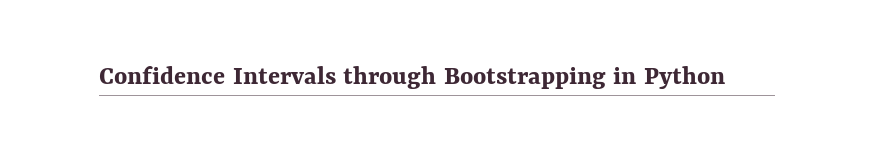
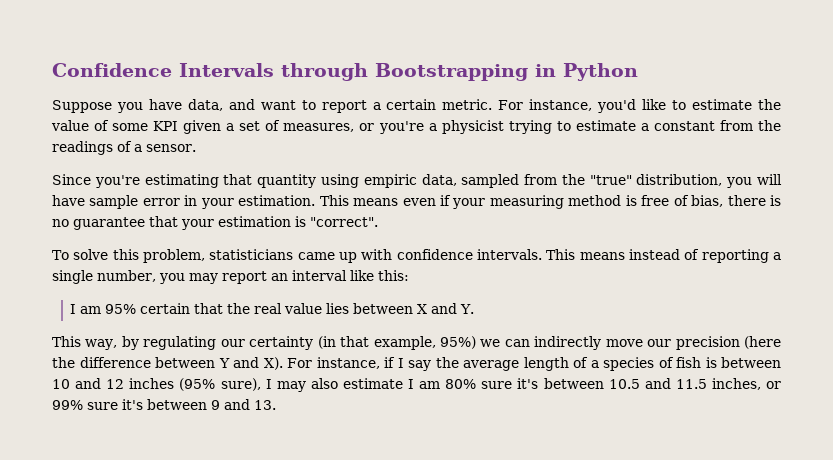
(725, 77) none -> [52,99,782,113] [51,120,781,134] [52,141,196,155] [52,174,783,188] [52,195,782,209] [52,216,378,230] [52,249,782,263] [52,270,409,284] [70,303,475,314] [52,336,781,350] [52,357,781,371] [52,378,782,392] [52,399,276,410] // Suppose you have data, and want to report a certain metric. For instance, you'd like to estimate the value of some KPI given a set of measures, or you're a physicist trying to estimate a constant from the readings of a sensor. // Since you're estimating that quantity using empiric data, sampled from the "true" distribution, you will have sample error in your estimation. This means even if your measuring method is free of bias, there is no guarantee that your estimation is "correct". // To solve this problem, statisticians came up with confidence intervals. This means instead of reporting a single number, you may report an interval like this: // I am 95% certain that the real value lies between X and Y. // This way, by regulating our certainty (in that example, 95%) we can indirectly move our precision (here the difference between Y and X). For instance, if I say the average length of a species of fish is between 10 and 12 inches (95% sure), I may also estimate I am 80% sure it's between 10.5 and 11.5 inches, or 99% sure it's between 9 and 13.

